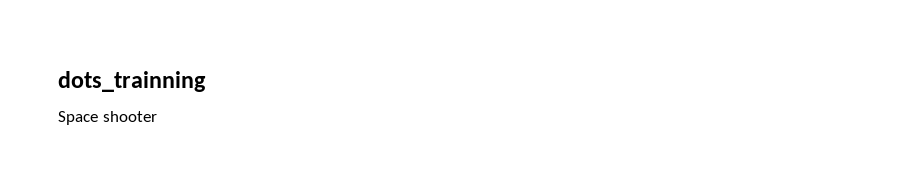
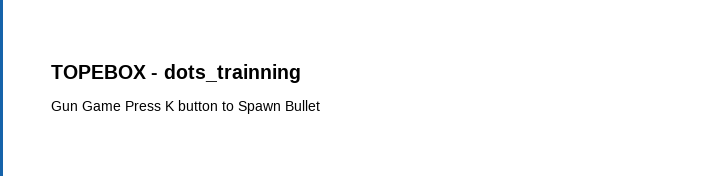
(58, 81) none -> [51,65,159,79] TOPEBOX -
[58,111,157,125] Space shooter -> [51,100,320,114] Gun Game Press K button to Spawn Bullet

